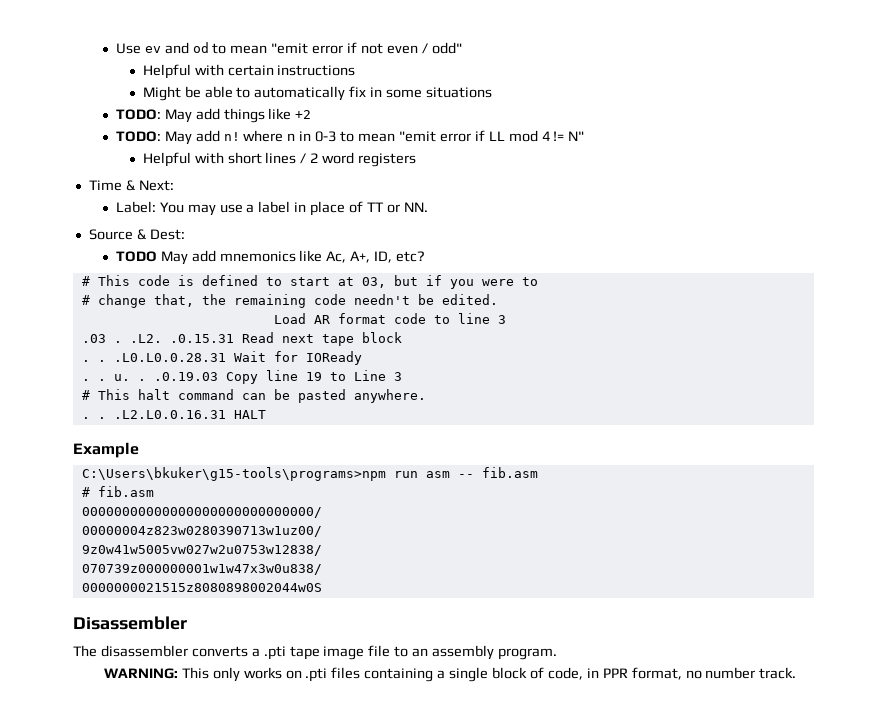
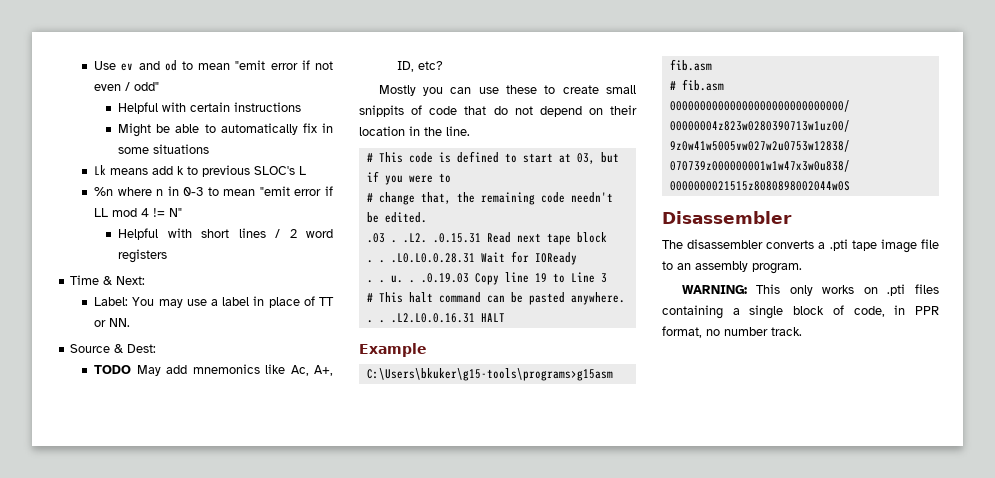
[115,108,312,123] [115,130,240,145] TODO: May add things like +2 // TODO: May add n! -> [94,165,307,177] [94,187,114,196] Lk means add k to previous SLOC's L // %n
(426, 256) none -> [378,85,636,96] [359,105,637,117] [359,126,470,136] // Mostly you can use these to create small snippits of code that do not depend on their location in the line.
[273,313,506,324] // Load AR format code to line 3 -> (427, 217) none
[81,467,474,481] C:\Users\bkuker\g15-tools\programs>npm run asm -- -> [366,368,613,381] C:\Users\bkuker\g15-tools\programs>g15asm

